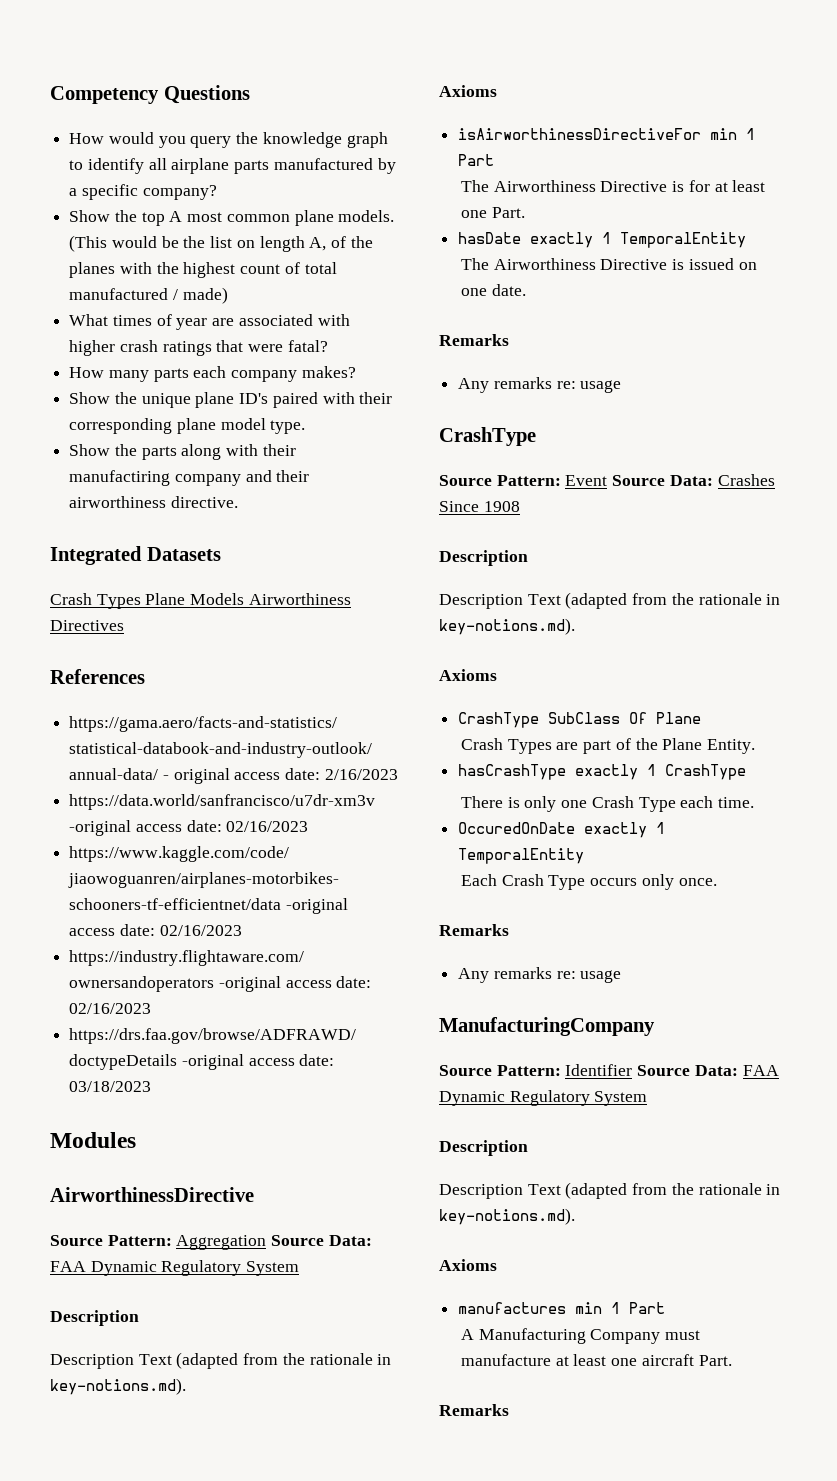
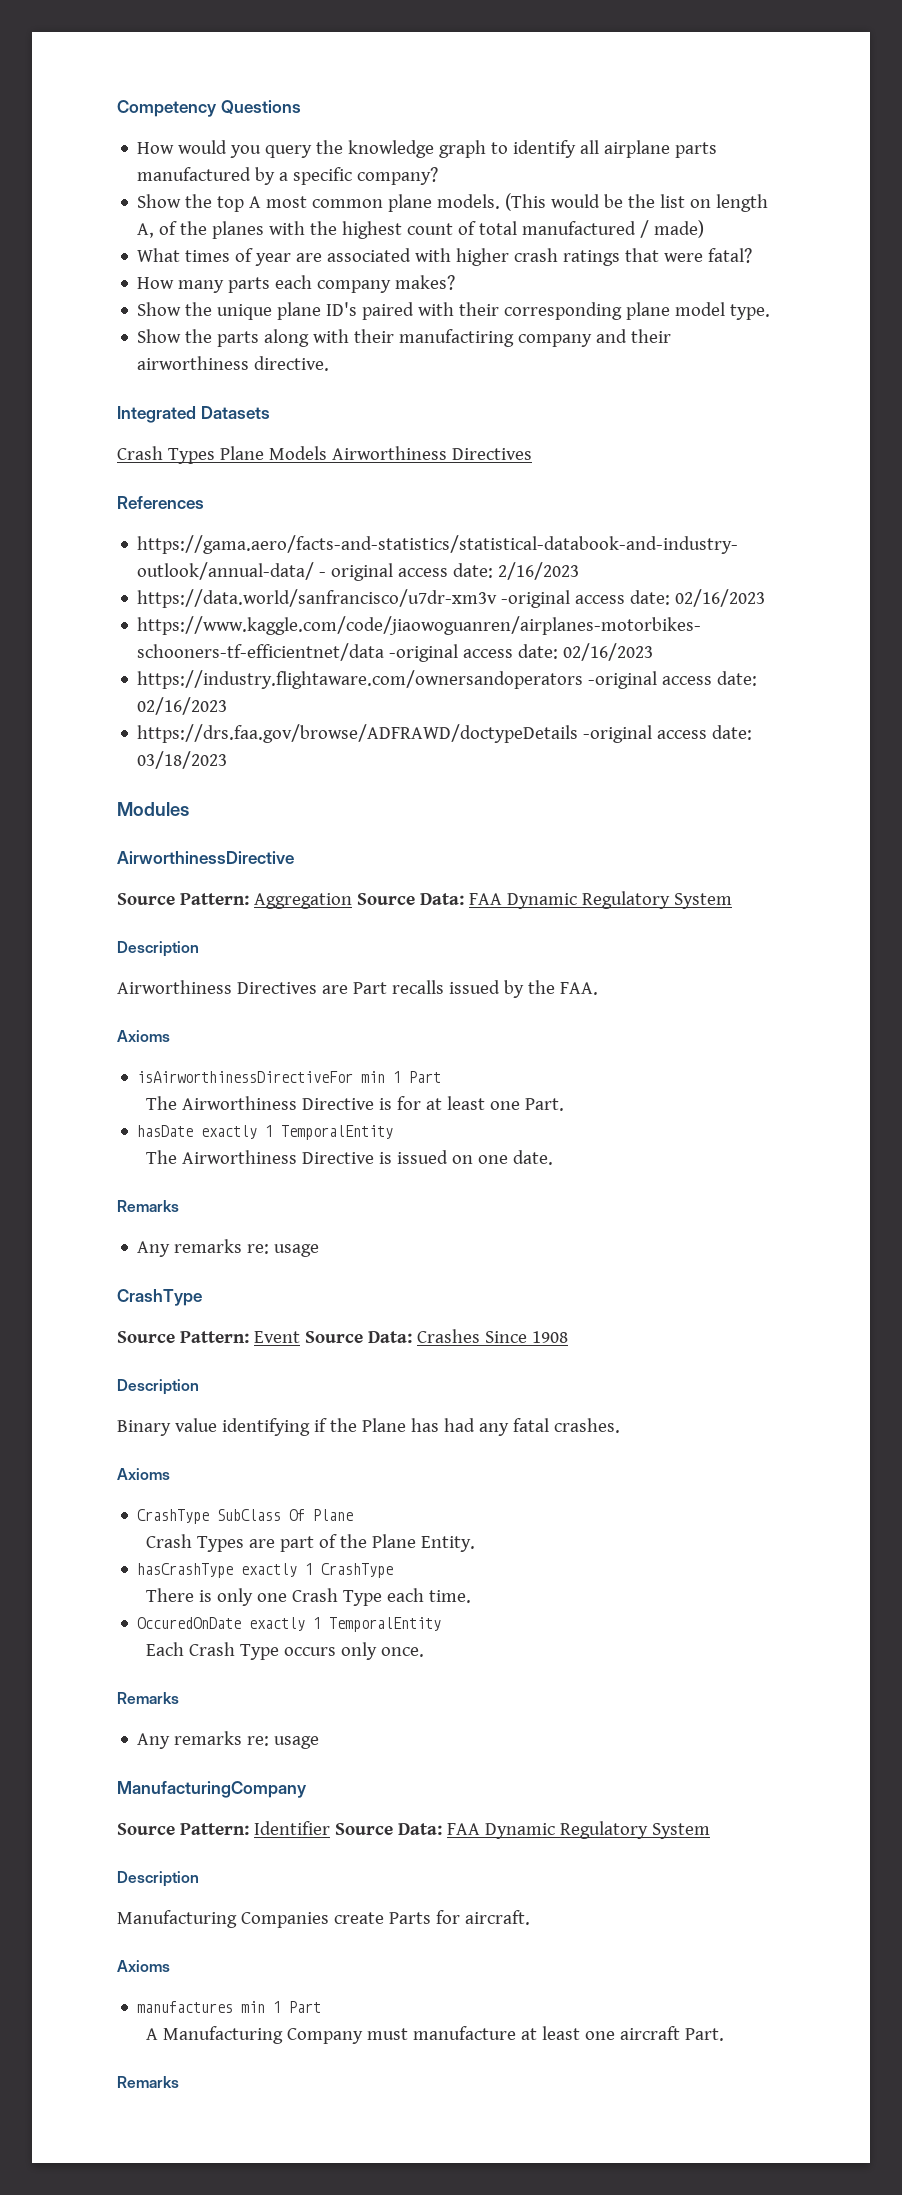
[50,1352,392,1369] [50,1378,186,1395] Description Text (adapted from the rationale in key-notions.md). -> [117,980,598,998] Airworthiness Directives are Part recalls issued by the FAA.
[439,592,781,609] [439,618,575,635] Description Text (adapted from the rationale in key-notions.md). -> [117,1418,620,1436] Binary value identifying if the Plane has had any fatal crashes.
[439,1182,781,1199] [439,1208,575,1225] Description Text (adapted from the rationale in key-notions.md). -> [117,1910,530,1928] Manufacturing Companies create Parts for aircraft.

